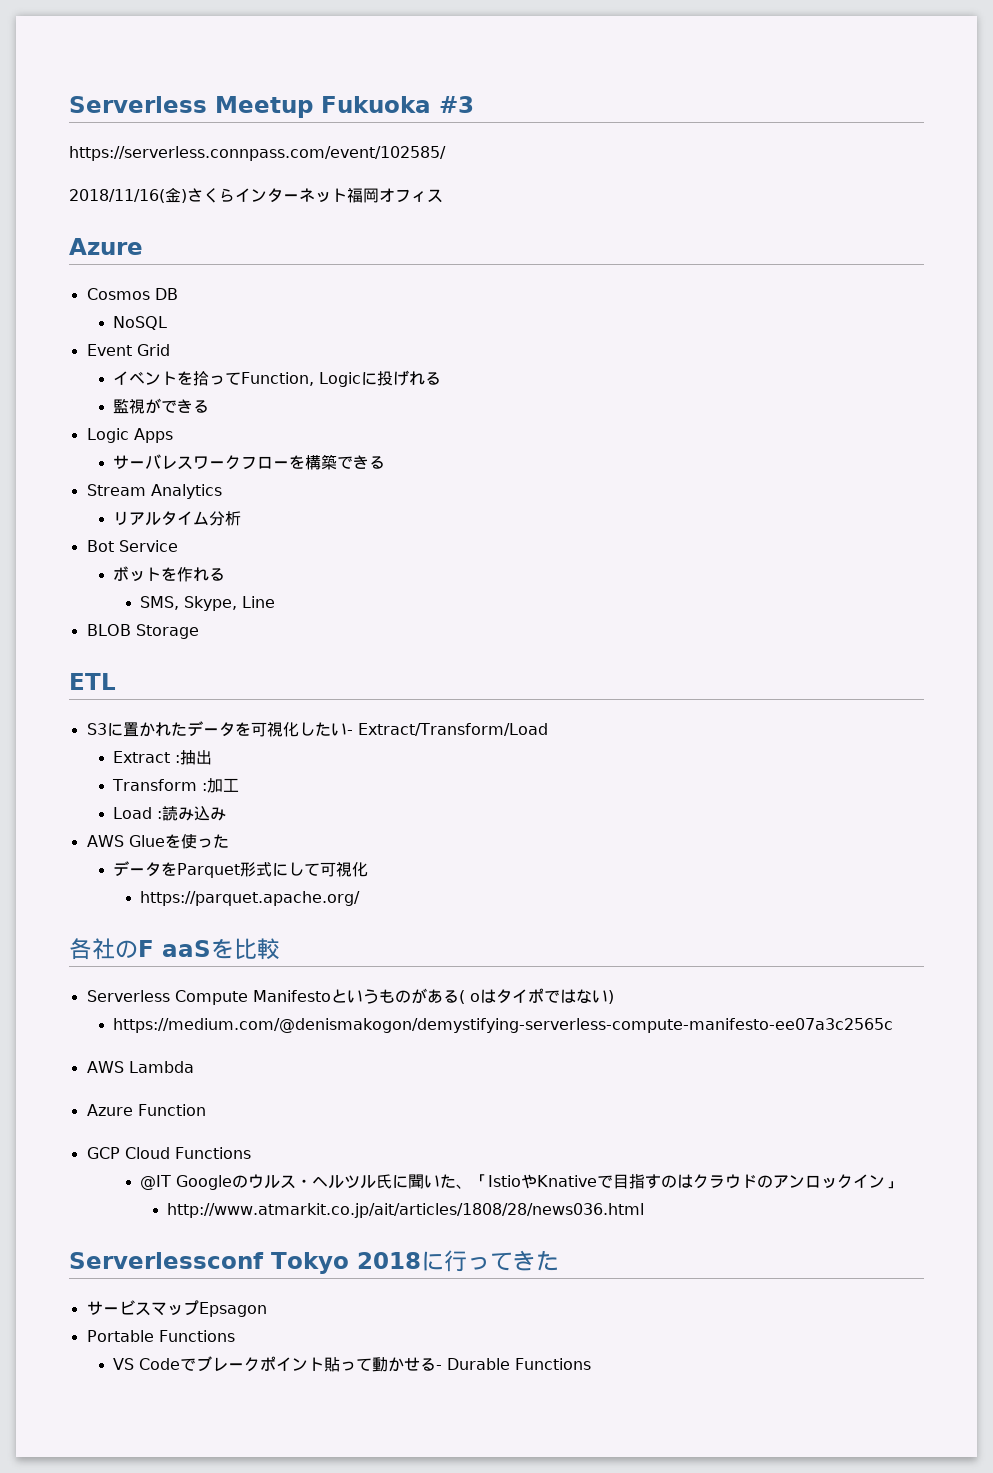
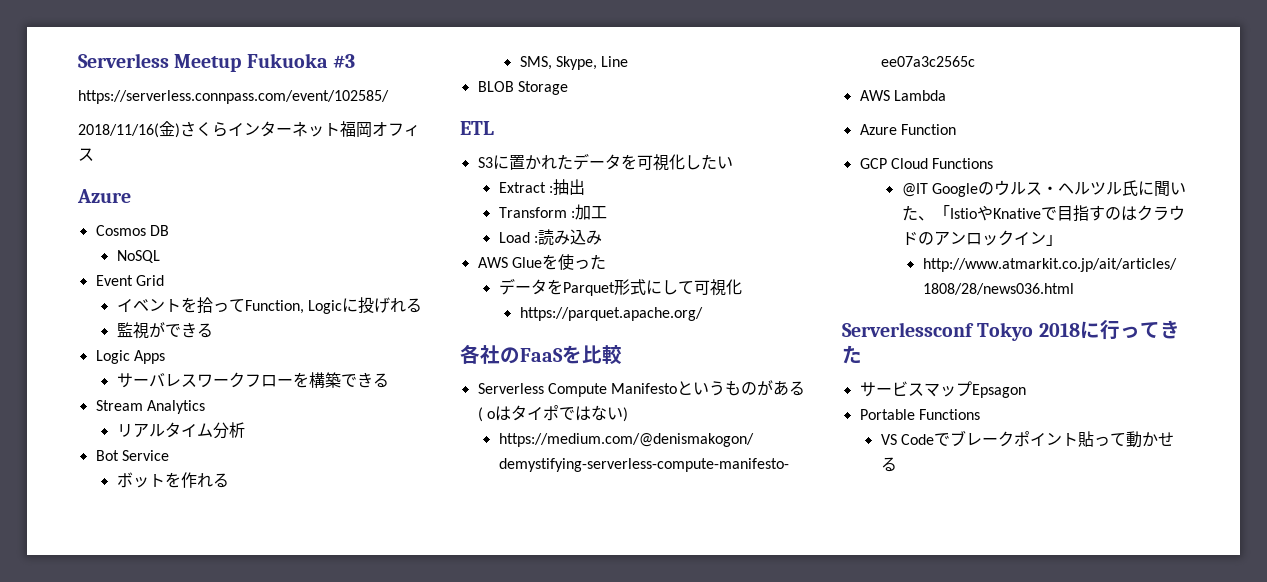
[346,723,548,736] - Extract/Transform/Load -> (733, 162) none
[138,940,211,957] F aaS -> [520,348,563,362] FaaS
[436,1358,592,1370] - Durable Functions -> (897, 464) none

